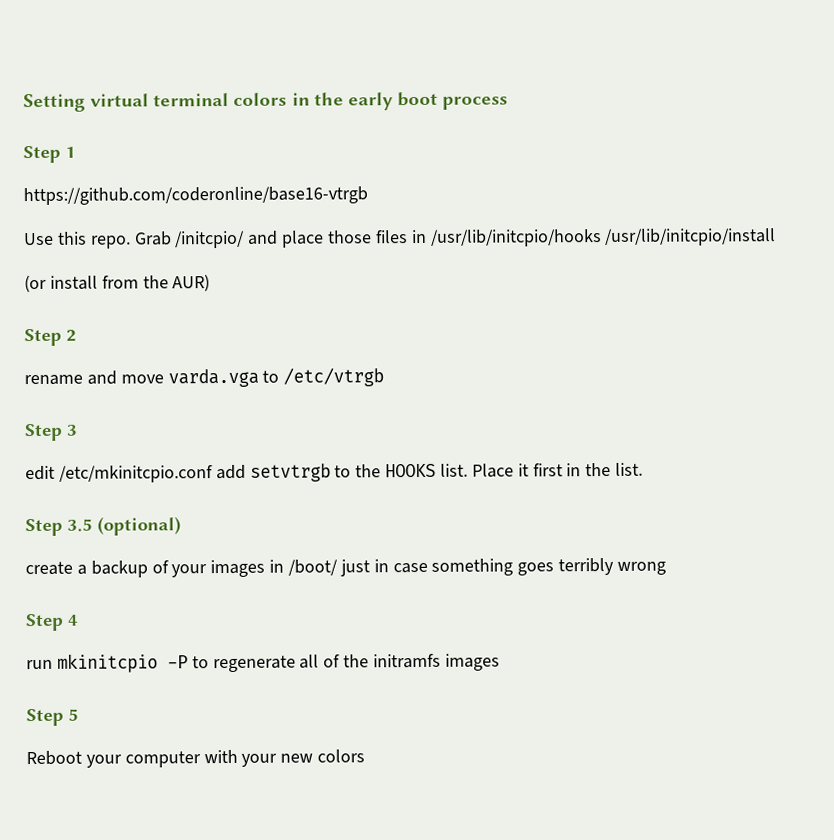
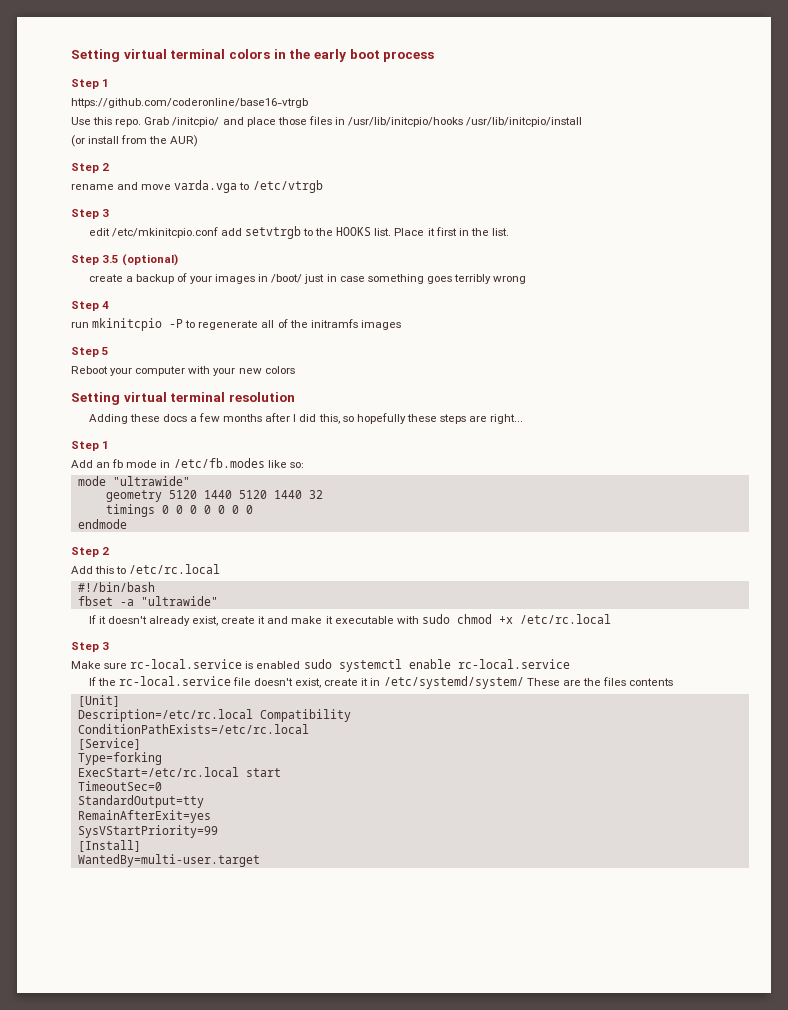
(366, 756) none -> [71,392,295,405] [88,413,524,424] [71,441,110,451] [71,458,304,468] [77,476,190,486] [105,490,323,502] [105,504,253,517] [77,519,127,529] [71,547,110,557] [71,564,221,574] [77,582,155,592] [77,596,218,606] [88,614,611,626] [71,642,110,652] [71,659,570,672] [88,676,674,689] [77,695,120,707] [77,709,351,722] [77,724,309,734] [77,738,141,750] [77,752,162,765] [77,767,281,777] [77,781,162,791] [77,795,204,808] [77,810,211,823] [77,825,218,838] [77,840,141,852] [77,854,260,867] // Setting virtual terminal resolution // Adding these docs a few months after I did this, so hopefully these steps are right... // Step 1 // Add an fb mode in /etc/fb.modes like so: // mode "ultrawide" // geometry 5120 1440 5120 1440 32 // timings 0 0 0 0 0 0 0 // endmode // Step 2 // Add this to /etc/rc.local // #!/bin/bash // fbset -a "ultrawide" // If it doesn't already exist, create it and make it executable with sudo chmod +x /etc/rc.local // Step 3 // Make sure rc-local.service is enabled sudo systemctl enable rc-local.service // If the rc-local.service file doesn't exist, create it in /etc/systemd/system/ These are the files contents // [Unit] // Description=/etc/rc.local Compatibility // ConditionPathExists=/etc/rc.local // [Service] // Type=forking // ExecStart=/etc/rc.local start // TimeoutSec=0 // StandardOutput=tty // RemainAfterExit=yes // SysVStartPriority=99 // [Install] // WantedBy=multi-user.target

